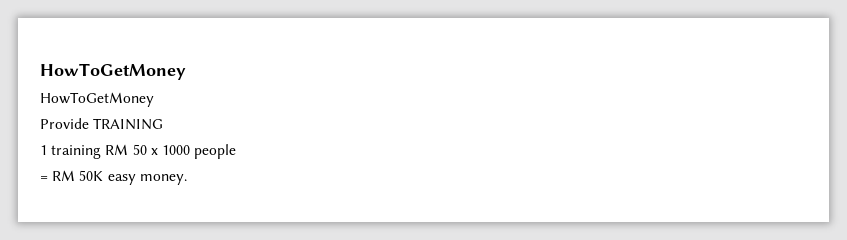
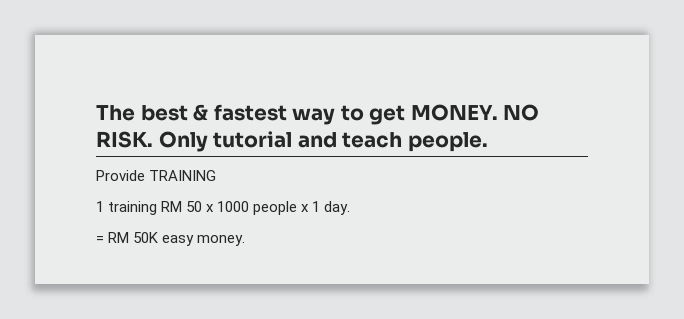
[40,63,186,80] [40,92,154,107] HowToGetMoney // HowToGetMoney -> [96,104,540,125] [96,131,488,152] The best & fastest way to get MONEY. NO RISK. Only tutorial and teach people.
(237, 151) none -> [301,201,351,215] x 1 day.

